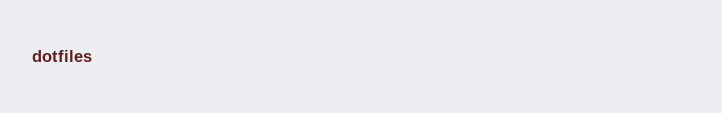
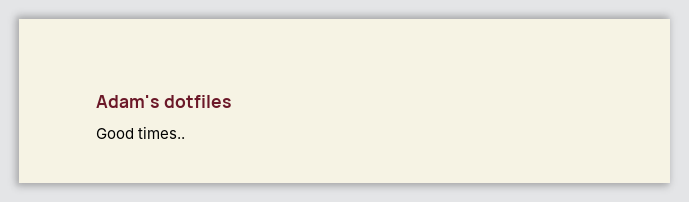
(32, 56) none -> [96,95,159,108] Adam's
(92, 56) none -> [96,126,186,139] // Good times..

